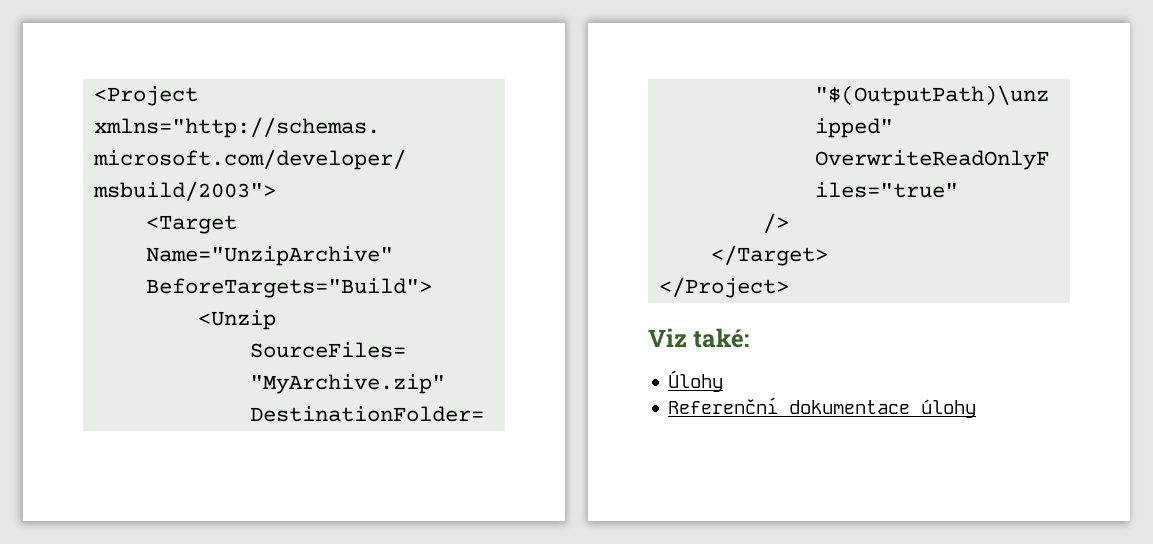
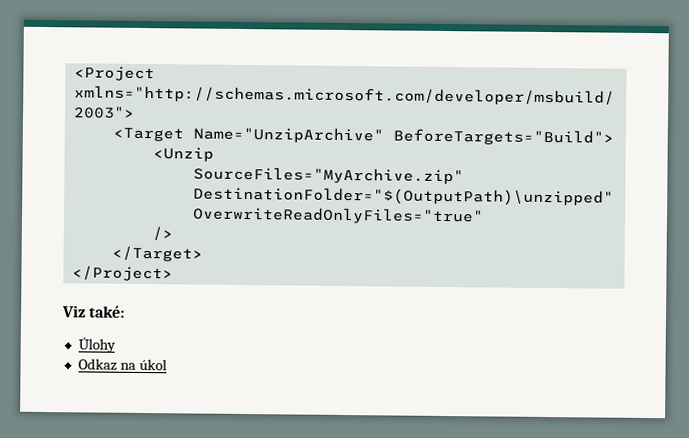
[668,397,977,418] Referenční dokumentace úlohy -> [77,358,167,371] Odkaz na úkol

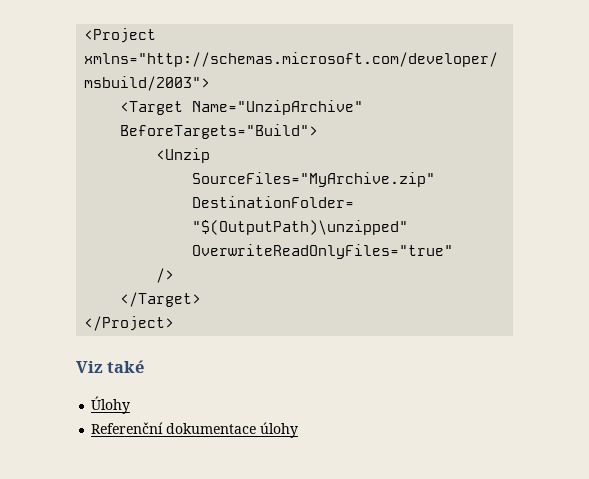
[89,305,126,318] také: -> [107,360,145,373] také
[77,358,167,371] Odkaz na úkol -> [91,422,299,438] Referenční dokumentace úlohy

